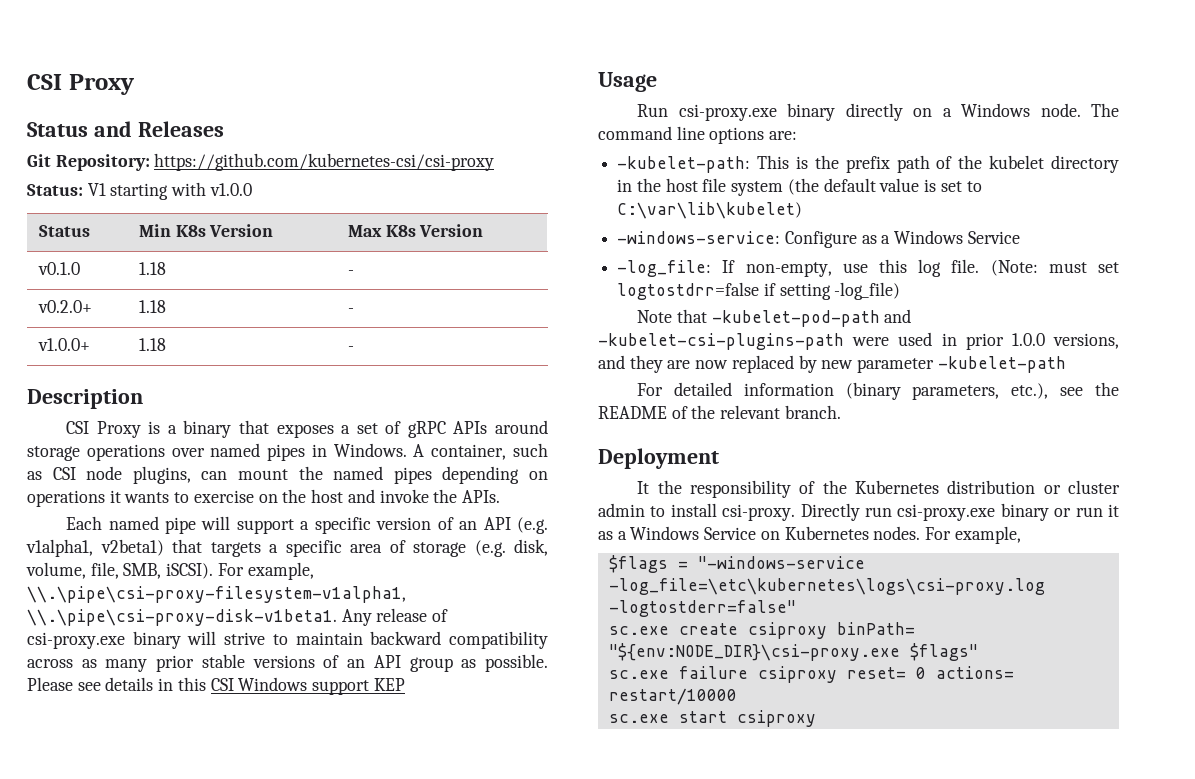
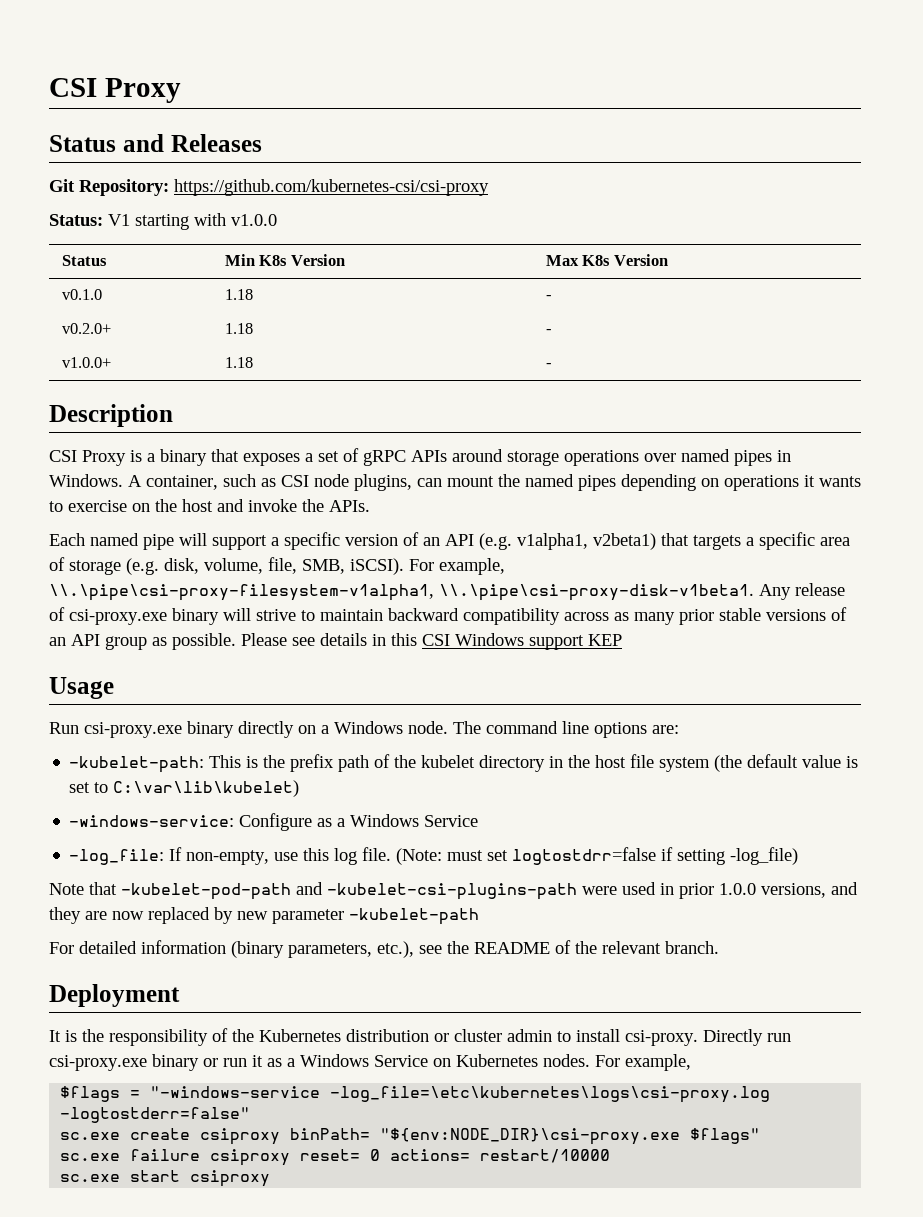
(650, 487) none -> [65,1030,77,1042] is

